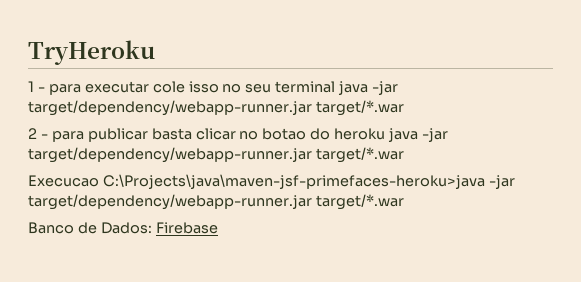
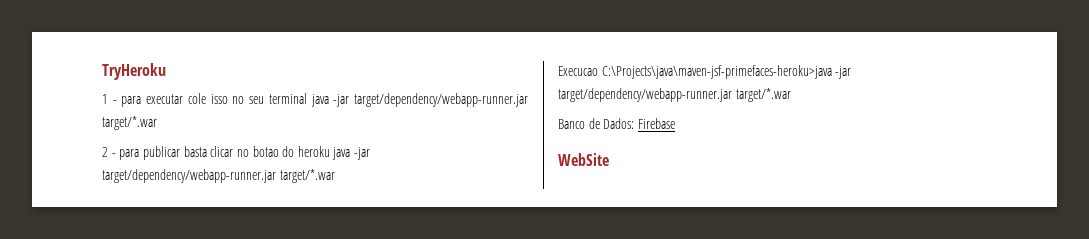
(218, 228) none -> [558,153,609,166] // WebSite

